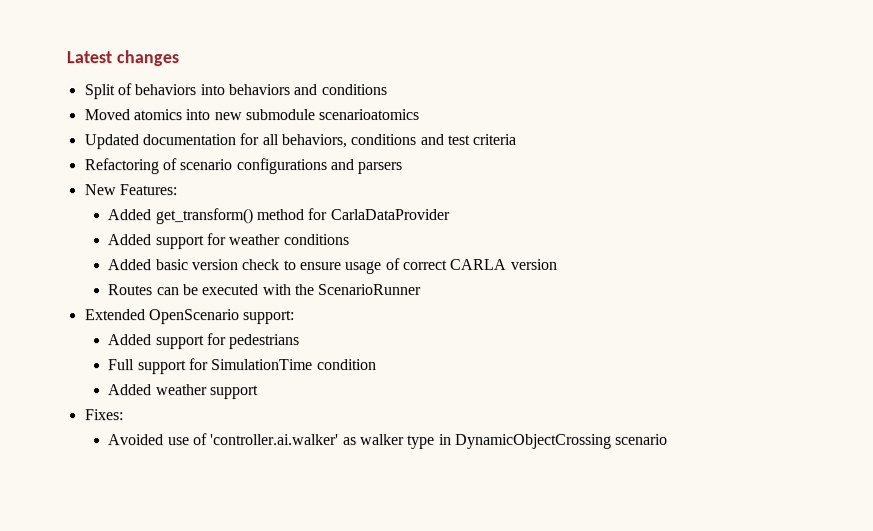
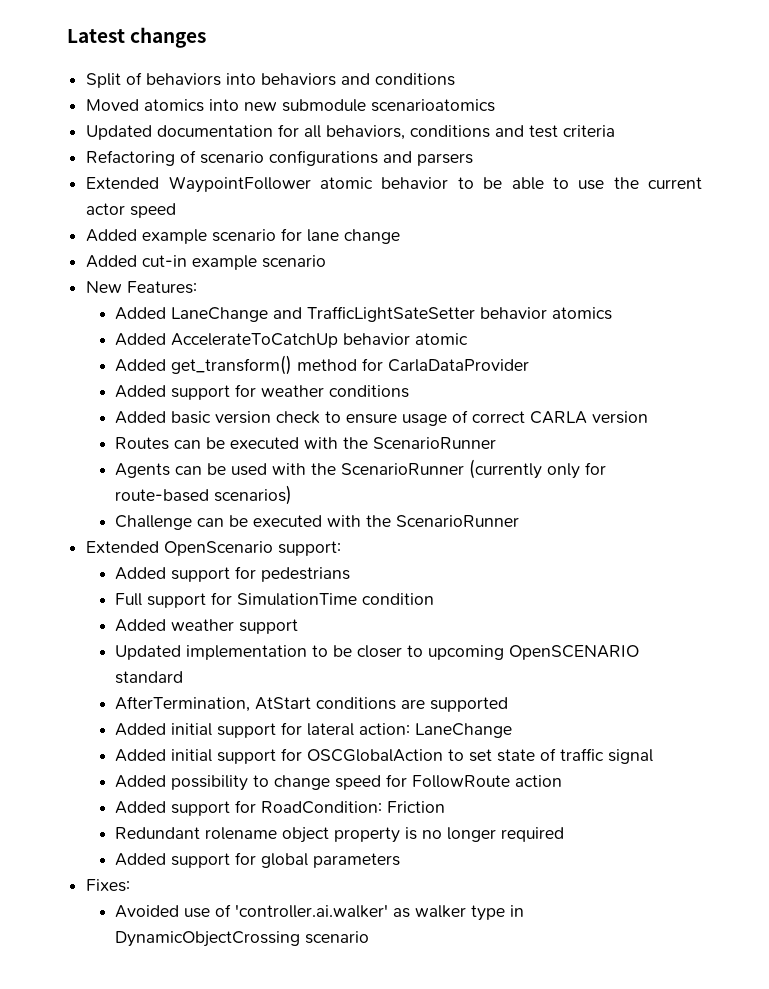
[83,184,177,196] New Features: -> [86,176,702,193] [86,203,177,218] [86,228,401,244] [86,255,327,270] [86,281,198,294] [115,306,613,322] [115,333,469,348] Extended WaypointFollower atomic behavior to be able to use the current actor speed // Added example scenario for lane change // Added cut-in example scenario // New Features: // Added LaneChange and TrafficLightSateSetter behavior atomics // Added AccelerateToCatchUp behavior atomic
(423, 290) none -> [115,459,607,479] [115,485,293,505] [115,515,520,530] // Agents can be used with the ScenarioRunner (currently only for route-based scenarios) // Challenge can be executed with the ScenarioRunner
(259, 392) none -> [115,645,640,660] [115,671,184,684] [115,696,509,712] [115,722,513,738] [115,748,654,764] [115,774,563,791] [115,800,446,816] [115,827,565,843] [115,852,401,868] // Updated implementation to be closer to upcoming OpenSCENARIO standard // AfterTermination, AtStart conditions are supported // Added initial support for lateral action: LaneChange // Added initial support for OSCGlobalAction to set state of traffic signal // Added possibility to change speed for FollowRoute action // Added support for RoadCondition: Friction // Redundant rolename object property is no longer required // Added support for global parameters

